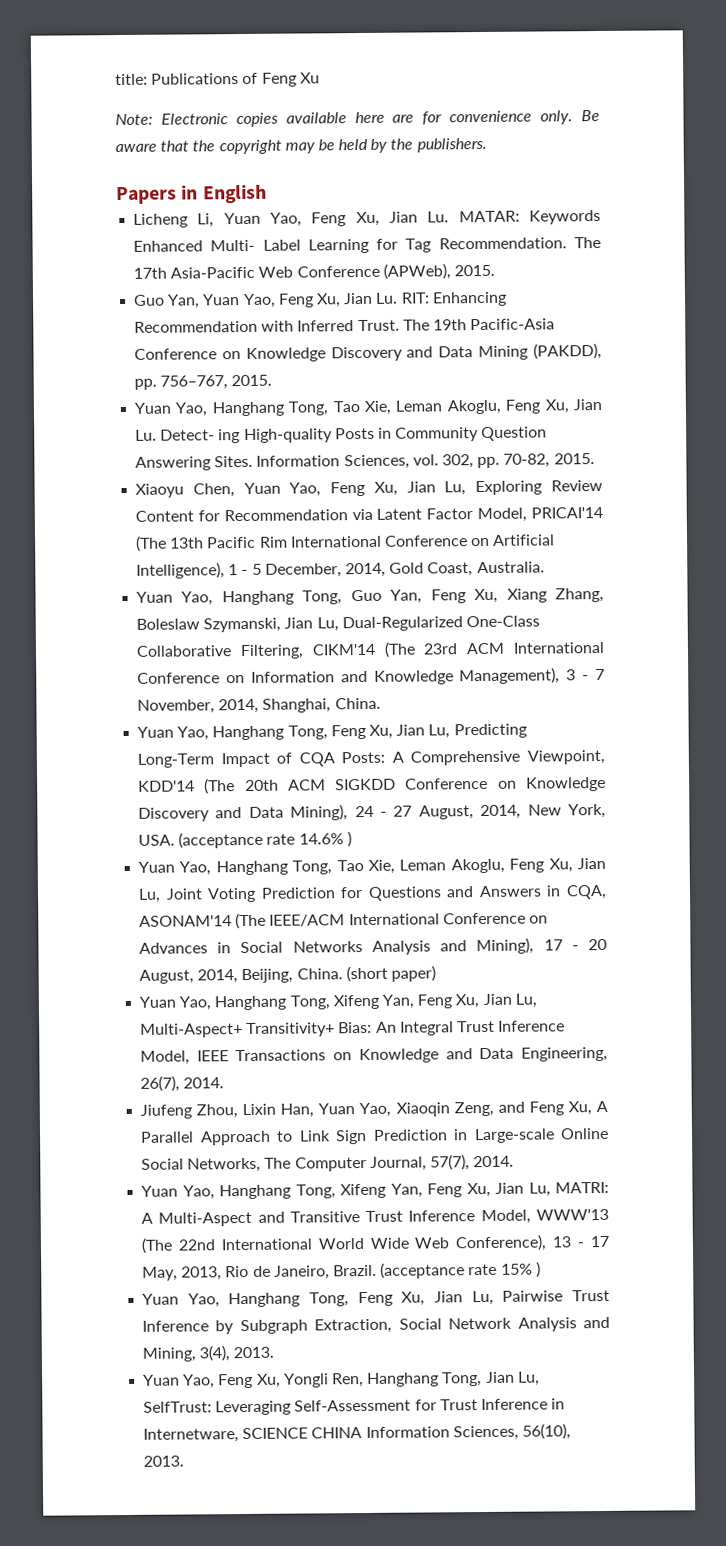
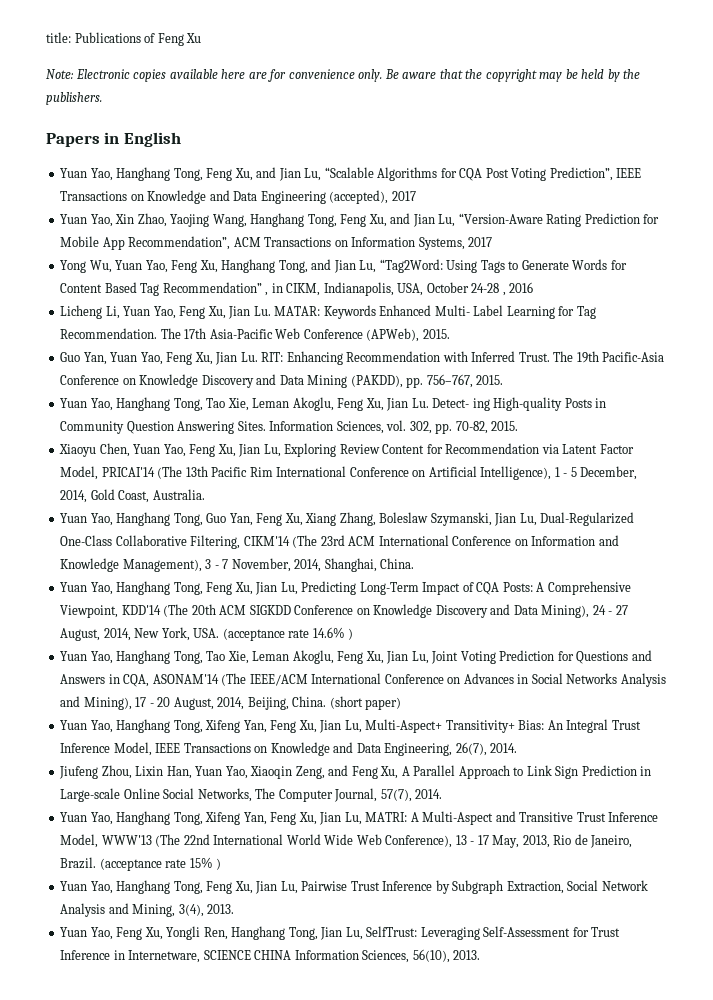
(267, 194) none -> [60,167,642,181] [60,190,416,204] [60,213,660,227] [60,236,493,250] [60,259,627,273] [60,282,534,296] // Yuan Yao, Hanghang Tong, Feng Xu, and Jian Lu, “Scalable Algorithms for CQA Post Voting Prediction”, IEEE Transactions on Knowledge and Data Engineering (accepted), 2017 // Yuan Yao, Xin Zhao, Yaojing Wang, Hanghang Tong, Feng Xu, and Jian Lu, “Version-Aware Rating Prediction for Mobile App Recommendation”, ACM Transactions on Information Systems, 2017 // Yong Wu, Yuan Yao, Feng Xu, Hanghang Tong, and Jian Lu, “Tag2Word: Using Tags to Generate Words for Content Based Tag Recommendation” , in CIKM, Indianapolis, USA, October 24-28 , 2016

